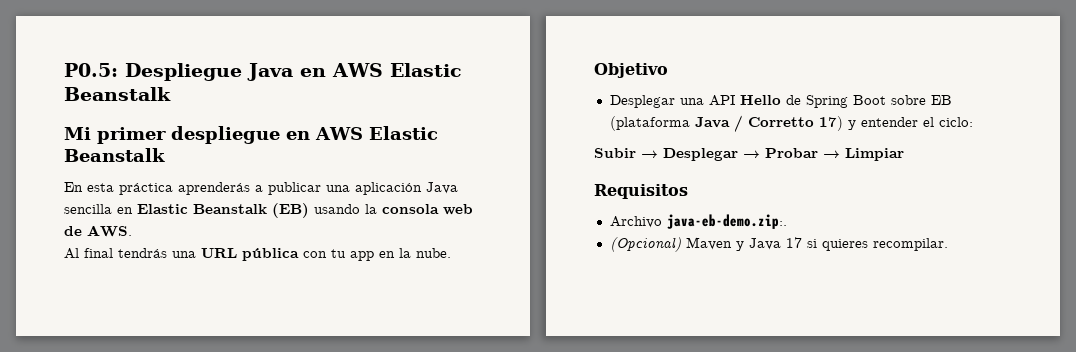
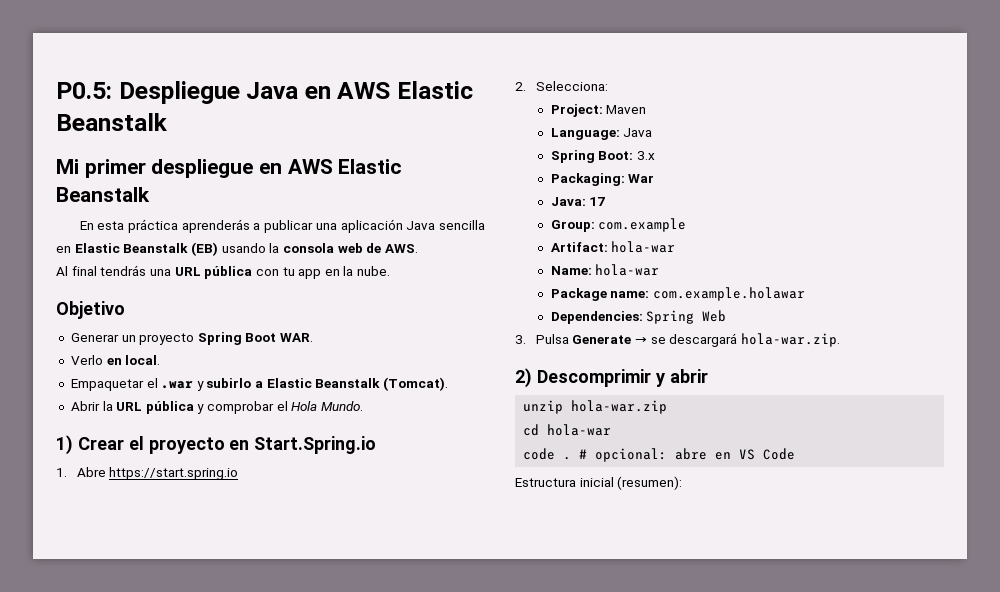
[609,95,952,108] [609,115,973,132] [594,148,904,161] [594,184,688,199] [609,214,787,229] [609,237,948,252] Desplegar una API Hello de Spring Boot sobre EB (plataforma Java / Corretto 17) y entender el ciclo: // Subir → Desplegar → Probar → Limpiar // Requisitos // Archivo java-eb-demo.zip:. // (Opcional) Maven y Java 17 si quieres recompilar. -> [70,332,314,345] [70,355,161,365] [70,377,449,391] [70,401,364,414] [56,435,377,455] [56,467,239,480] [515,81,608,91] [550,104,647,117] [550,128,653,140] [550,150,655,163] [550,173,655,186] [550,197,606,206] [550,218,687,232] [550,241,676,253] [550,264,660,276] [550,287,805,301] [550,310,727,324] [515,333,840,347] [515,368,708,388] [523,400,668,414] [523,424,612,436] [523,448,796,462] [515,476,683,490] Generar un proyecto Spring Boot WAR. // Verlo en local. // Empaquetar el .war y subirlo a Elastic Beanstalk (Tomcat). // Abrir la URL pública y comprobar el Hola Mundo. // 1) Crear el proyecto en Start.Spring.io // 1. Abre https://start.spring.io // 2. Selecciona: // Project: Maven // Language: Java // Spring Boot: 3.x // Packaging: War // Java: 17 // Group: com.example // Artifact: hola-war // Name: hola-war // Package name: com.example.holawar // Dependencies: Spring Web // 3. Pulsa Generate → se descargará hola-war.zip. // 2) Descomprimir y abrir // unzip hola-war.zip // cd hola-war // code . # opcional: abre en VS Code // Estructura inicial (resumen):

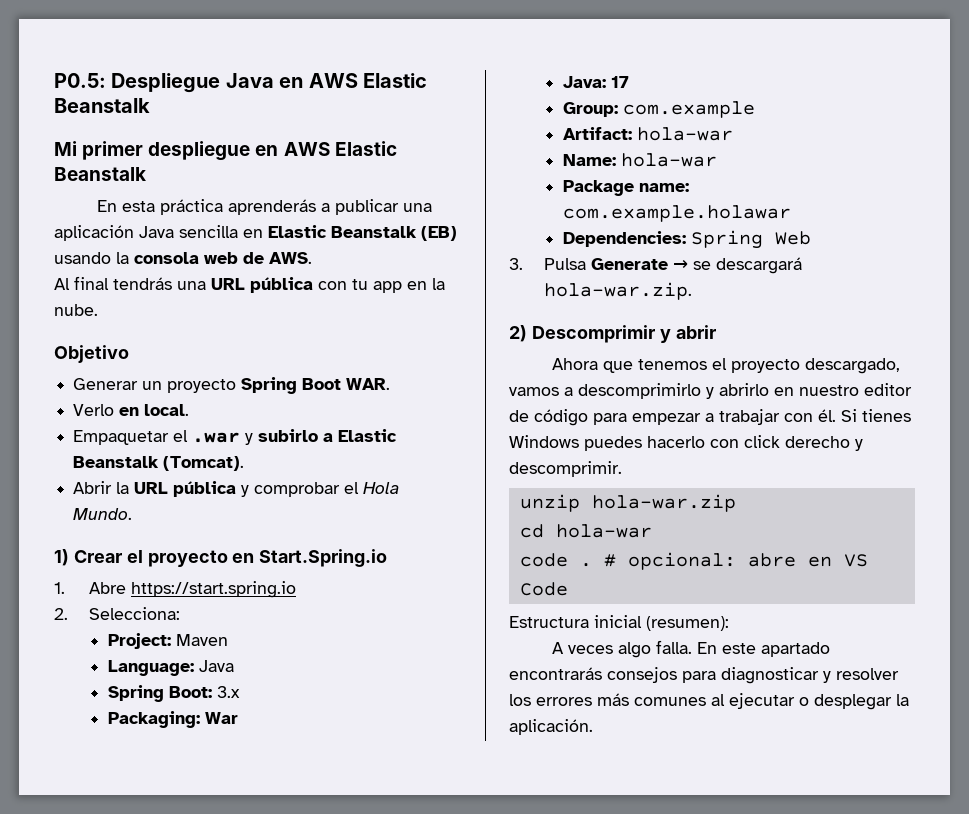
(708, 376) none -> [552,358,901,374] [509,383,912,399] [509,409,911,426] [509,435,863,451] [509,461,622,477] // Ahora que tenemos el proyecto descargado, vamos a descomprimirlo y abrirlo en nuestro editor de código para empezar a trabajar con él. Si tienes Windows puedes hacerlo con click derecho y descomprimir.
(683, 483) none -> [552,640,831,658] [509,667,899,684] [509,693,909,710] [509,719,593,735] // A veces algo falla. En este apartado encontrarás consejos para diagnosticar y resolver los errores más comunes al ejecutar o desplegar la aplicación.

